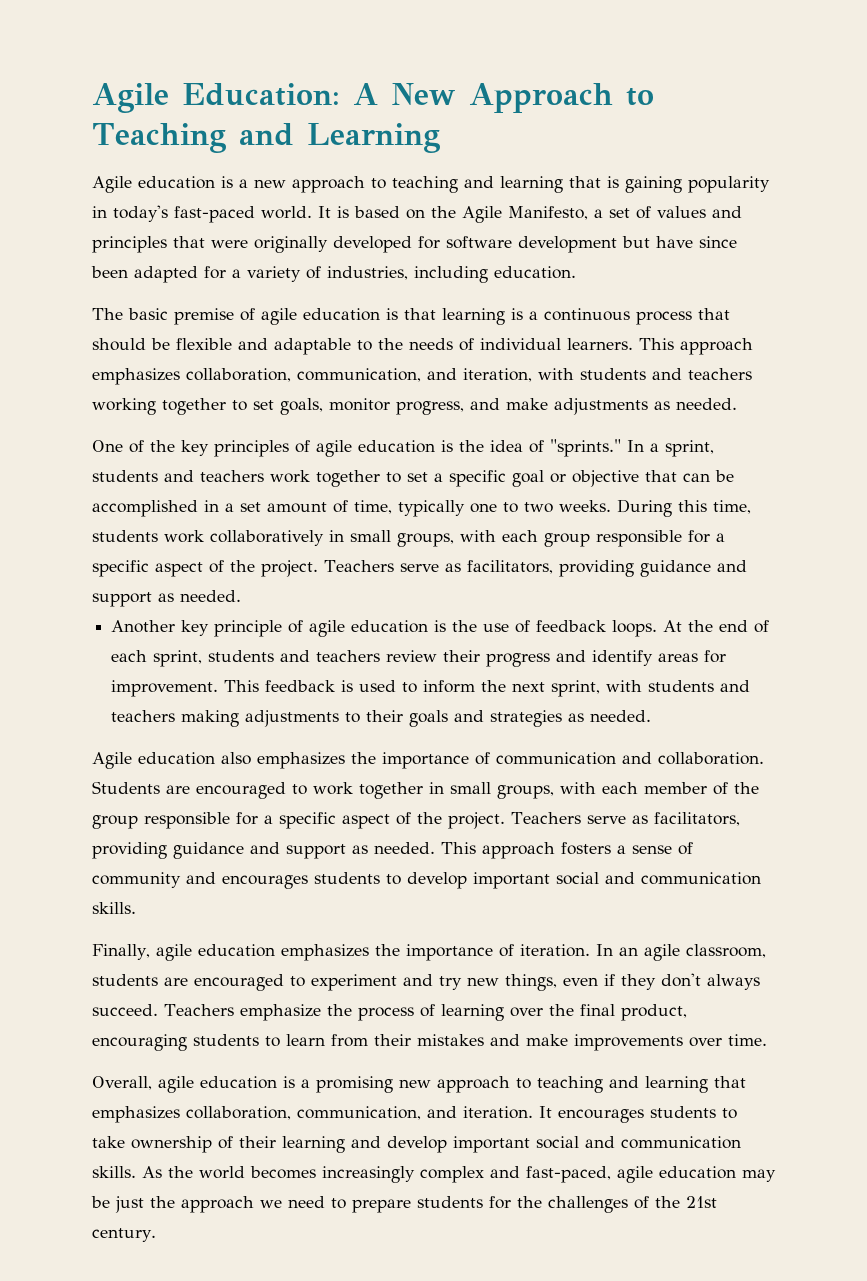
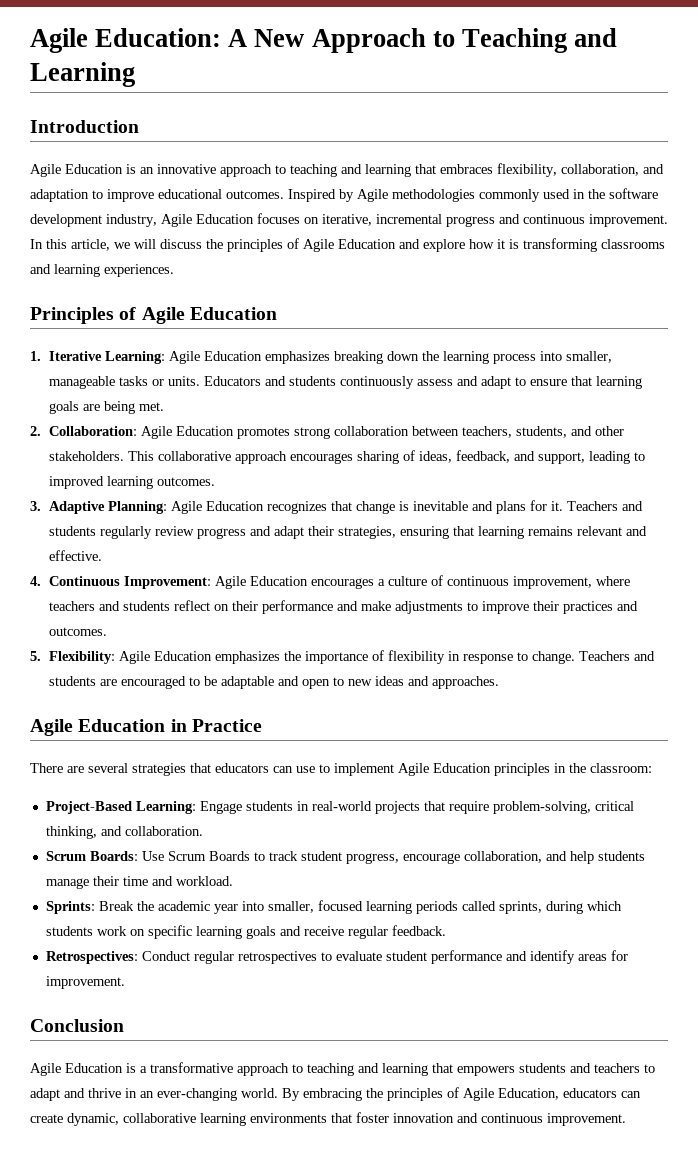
[92,176,770,193] [92,205,742,223] [92,236,737,253] [91,266,576,283] [92,308,730,325] [92,338,753,355] [92,368,752,385] [92,398,737,415] [92,439,714,457] [92,470,734,487] [92,499,751,517] [92,530,725,547] [92,560,747,577] [92,590,241,607] [111,620,770,637] [111,650,551,667] // Agile education is a new approach to teaching and learning that is gaining popularity in today's fast-paced world. It is based on the Agile Manifesto, a set of values and principles that were originally developed for software development but have since been adapted for a variety of industries, including education. // The basic premise of agile education is that learning is a continuous process that should be flexible and adaptable to the needs of individual learners. This approach emphasizes collaboration, communication, and iteration, with students and teachers working together to set goals, monitor progress, and make adjustments as needed. // One of the key principles of agile education is the idea of "sprints." In a sprint, students and teachers work together to set a specific goal or objective that can be accomplished in a set amount of time, typically one to two weeks. During this time, students work collaboratively in small groups, with each group responsible for a specific aspect of the project. Teachers serve as facilitators, providing guidance and support as needed. // Another key principle of agile education is the use of feedback loops. At the end of each sprint, students and teachers review their progress -> [30,120,139,133] [30,163,664,177] [30,188,658,202] [30,213,668,227] [30,238,665,252] [30,264,174,277] [30,307,277,324] [30,351,613,364] [49,376,643,389] [49,401,165,414] [30,426,625,439] [49,450,646,464] [49,476,216,489] [30,500,644,514] [49,526,648,539] [49,550,103,561] [30,575,631,589] [49,600,639,614] [49,627,108,636] [30,650,656,664] [49,676,500,689] [30,719,262,736] [30,763,652,776] [45,801,634,814] [45,826,203,839] [45,851,645,864] [45,876,233,889] [45,900,622,914] [45,925,446,939] [45,950,502,964] // Introduction // Agile Education is an innovative approach to teaching and learning that embraces flexibility, collaboration, and adaptation to improve educational outcomes. Inspired by Agile methodologies commonly used in the software development industry, Agile Education focuses on iterative, incremental progress and continuous improvement. In this article, we will discuss the principles of Agile Education and explore how it is transforming classrooms and learning experiences. // Principles of Agile Education // 1. Iterative Learning: Agile Education emphasizes breaking down the learning process into smaller, manageable tasks or units. Educators and students continuously assess and adapt to ensure that learning goals are being met. // 2. Collaboration: Agile Education promotes strong collaboration between teachers, students, and other stakeholders. This collaborative approach encourages sharing of ideas, feedback, and support, leading to improved learning outcomes. // 3. Adaptive Planning: Agile Education recognizes that change is inevitable and plans for it. Teachers and students regularly review progress and adapt their strategies, ensuring that learning remains relevant and effective. // 4. Continuous Improvement: Agile Education encourages a culture of continuous improvement, where teachers and students reflect on their performance and make adjustments to improve their practices and outcomes. // 5. Flexibility: Agile Education emphasizes the importance of flexibility in response to change. Teachers and students are encouraged to be adaptable and open to new ideas and approaches. // Agile Education in Practice // There are several strategies that educators can use to implement Agile Education principles in the classroom: // Project-Based Learning: Engage students in real-world projects that require problem-solving, critical thinking, and collaboration. // Scrum Boards: Use Scrum Boards to track student progress, encourage collaboration, and help students manage their time and workload. // Sprints: Break the academic year into smaller, focused learning periods called sprints, during which students work on specific learning goals and receive regular feedback. // Retrospectives: Conduct regular retrospectives to evaluate student performance
[224,680,751,697] [111,710,652,727] [92,752,764,769] [92,781,759,799] [92,812,740,829] [92,842,693,859] [92,872,761,889] [92,902,136,914] [92,944,766,961] [92,973,760,991] [92,1004,687,1021] [92,1034,767,1051] [92,1076,746,1093] [92,1106,737,1123] [92,1136,741,1153] [92,1166,776,1183] [91,1196,717,1213] [92,1228,156,1242] This feedback is used to inform the next sprint, with students and teachers making adjustments to their goals and strategies as needed. // Agile education also emphasizes the importance of communication and collaboration. Students are encouraged to work together in small groups, with each member of the group responsible for a specific aspect of the project. Teachers serve as facilitators, providing guidance and support as needed. This approach fosters a sense of community and encourages students to develop important social and communication skills. // Finally, agile education emphasizes the importance of iteration. In an agile classroom, students are encouraged to experiment and try new things, even if they don't always succeed. Teachers emphasize the process of learning over the final product, encouraging students to learn from their mistakes and make improvements over time. // Overall, agile education is a promising new approach to teaching and learning that emphasizes collaboration, communication, and iteration. It encourages students to take ownership of their learning and develop important social and communication skills. As the world becomes increasingly complex and fast-paced, agile education may be just the approach we need to prepare students for the challenges of the 21st century. -> [30,1019,124,1032] [30,1062,655,1076] [30,1087,641,1101] [30,1112,626,1126] // Conclusion // Agile Education is a transformative approach to teaching and learning that empowers students and teachers to adapt and thrive in an ever-changing world. By embracing the principles of Agile Education, educators can create dynamic, collaborative learning environments that foster innovation and continuous improvement.

